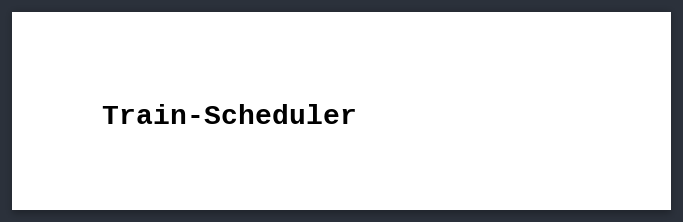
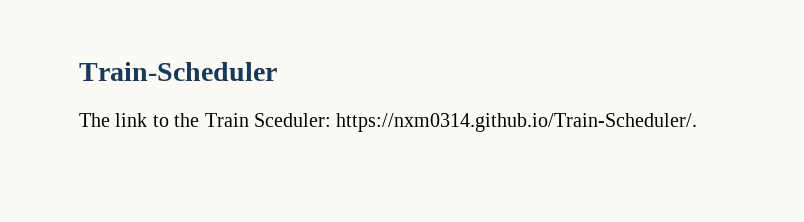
(357, 114) none -> [79,113,698,132] // The link to the Train Sceduler: https://nxm0314.github.io/Train-Scheduler/.

